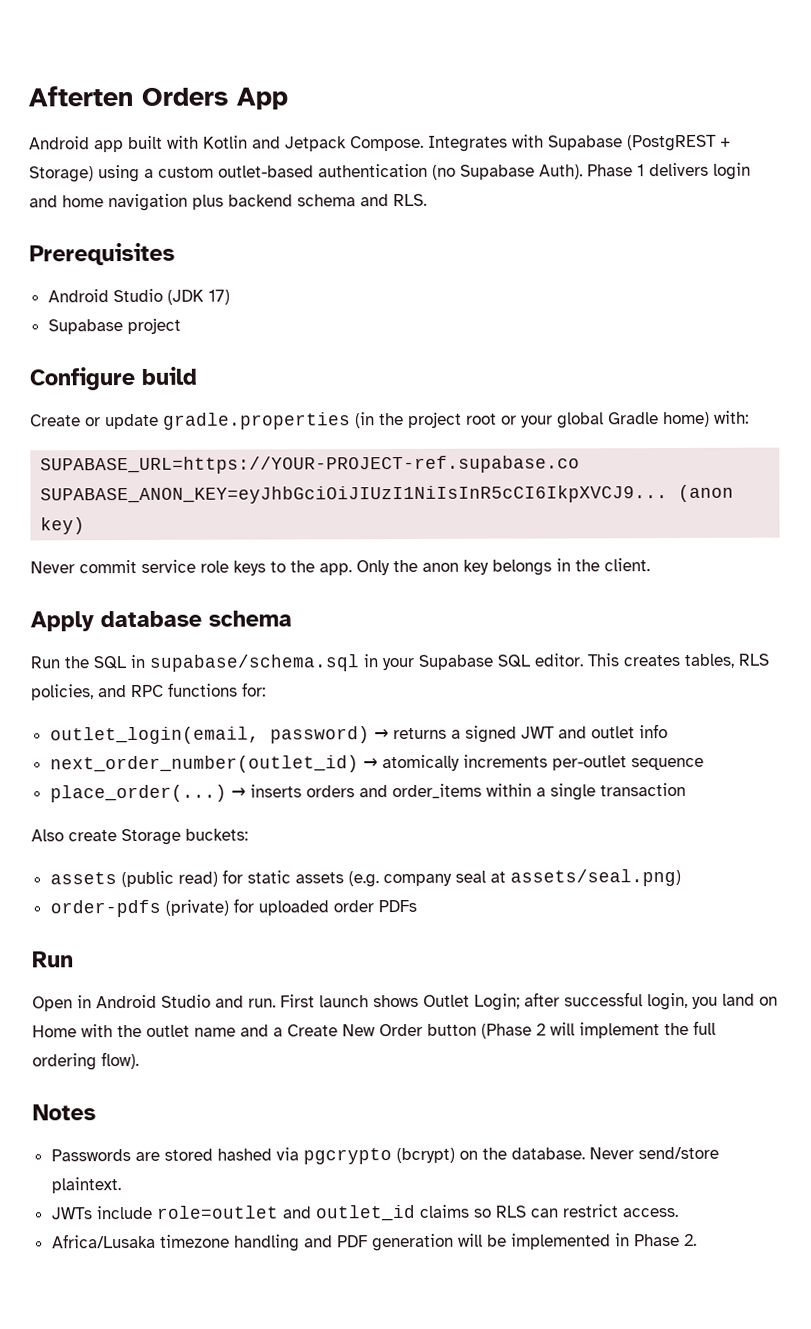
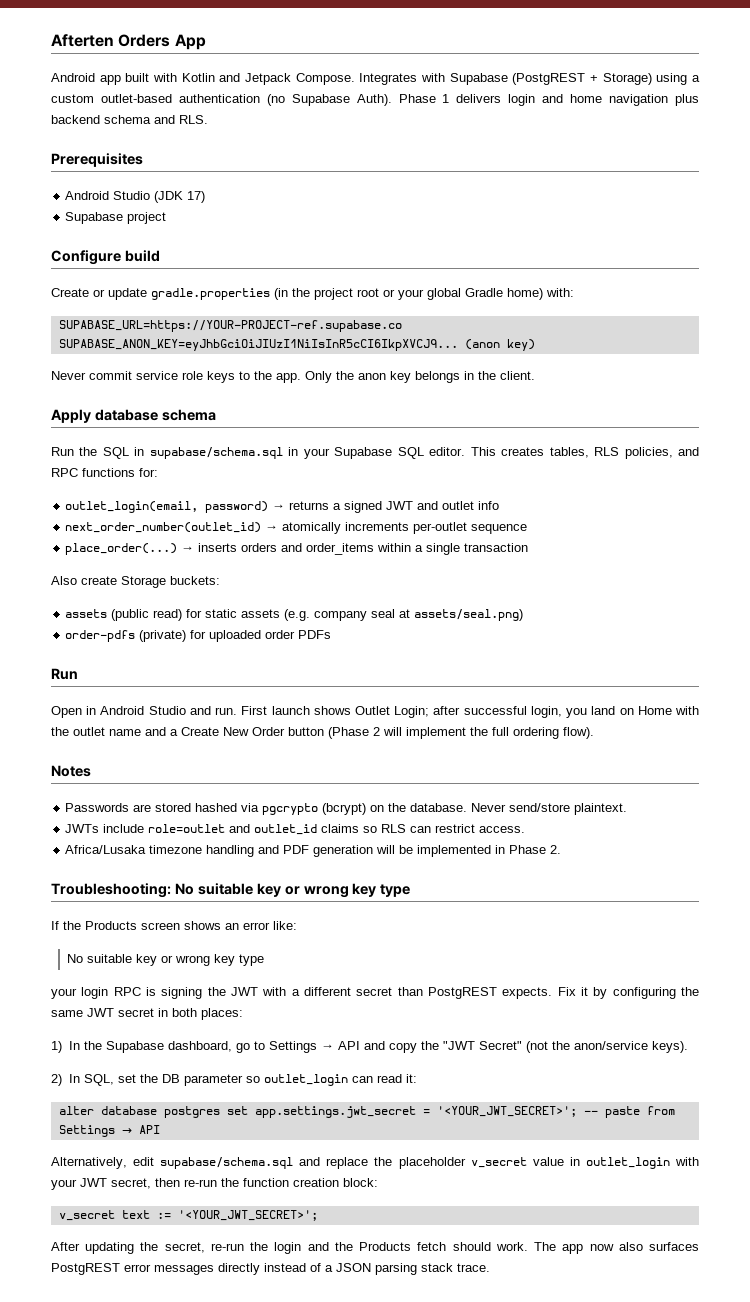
(697, 1239) none -> [51,883,411,898] [51,921,297,930] [66,954,264,966] [51,987,699,999] [51,1008,243,1020] [51,1041,688,1053] [51,1074,417,1086] [58,1106,675,1118] [58,1125,160,1137] [51,1157,699,1169] [51,1178,378,1190] [58,1210,318,1221] [51,1242,700,1254] [51,1263,490,1275] // Troubleshooting: No suitable key or wrong key type // If the Products screen shows an error like: // No suitable key or wrong key type // your login RPC is signing the JWT with a different secret than PostgREST expects. Fix it by configuring the same JWT secret in both places: // 1) In the Supabase dashboard, go to Settings → API and copy the "JWT Secret" (not the anon/service keys). // 2) In SQL, set the DB parameter so outlet_login can read it: // alter database postgres set app.settings.jwt_secret = '<YOUR_JWT_SECRET>'; -- paste from Settings → API // Alternatively, edit supabase/schema.sql and replace the placeholder v_secret value in outlet_login with your JWT secret, then re-run the function creation block: // v_secret text := '<YOUR_JWT_SECRET>'; // After updating the secret, re-run the login and the Products fetch should work. The app now also surfaces PostgREST error messages directly instead of a JSON parsing stack trace.

